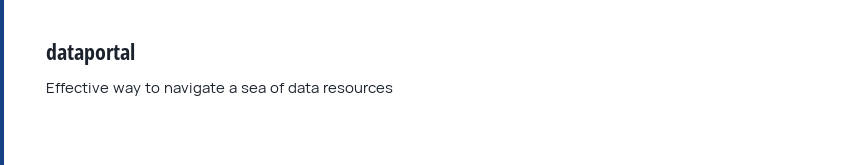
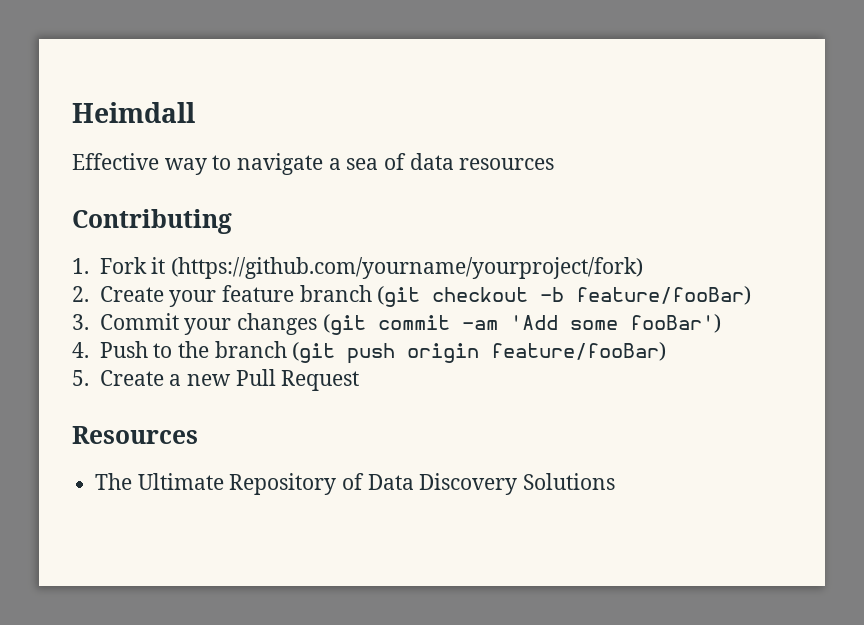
[46,43,135,65] dataportal -> [72,102,195,123] Heimdall
(394, 88) none -> [72,209,232,234] [72,257,643,279] [72,285,752,307] [72,313,721,335] [72,341,667,364] [72,369,360,391] [72,426,198,444] [95,473,616,495] // Contributing // 1. Fork it (https://github.com/yourname/yourproject/fork) // 2. Create your feature branch (git checkout -b feature/fooBar) // 3. Commit your changes (git commit -am 'Add some fooBar') // 4. Push to the branch (git push origin feature/fooBar) // 5. Create a new Pull Request // Resources // The Ultimate Repository of Data Discovery Solutions

